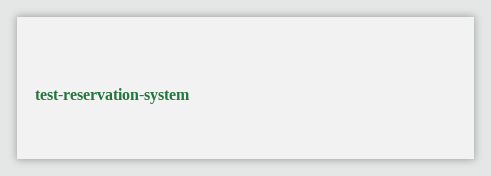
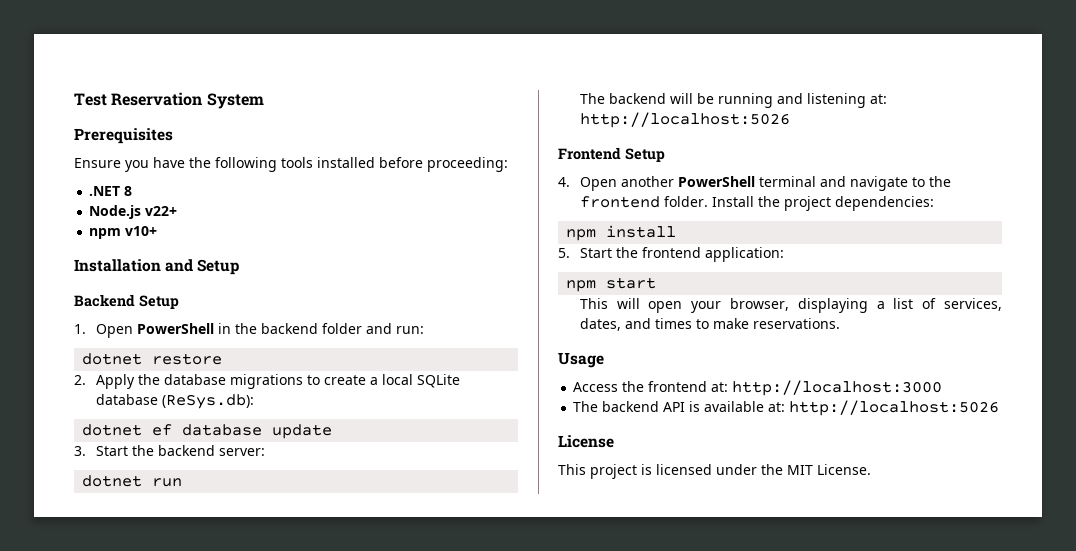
[35,88,190,104] test-reservation-system -> [74,92,264,109] [74,128,173,144] [74,157,508,172] [89,186,133,196] [89,205,178,219] [89,226,158,239] [74,259,240,275] [74,294,179,309] [74,323,424,338] [82,353,223,365] [74,374,460,389] [95,394,254,409] [82,424,333,439] [74,445,265,456] [82,475,183,487] [579,93,887,108] [579,112,790,128] [558,147,665,162] [558,176,951,191] [579,196,934,211] [566,225,677,241] [558,247,784,262] [566,277,657,292] [579,298,1002,313] [579,318,840,331] [558,352,604,368] [573,380,943,396] [573,400,1000,416] [558,435,614,448] [558,464,871,479] Test Reservation System // Prerequisites // Ensure you have the following tools installed before proceeding: // .NET 8 // Node.js v22+ // npm v10+ // Installation and Setup // Backend Setup // 1. Open PowerShell in the backend folder and run: // dotnet restore // 2. Apply the database migrations to create a local SQLite database (ReSys.db): // dotnet ef database update // 3. Start the backend server: // dotnet run // The backend will be running and listening at: http://localhost:5026 // Frontend Setup // 4. Open another PowerShell terminal and navigate to the frontend folder. Install the project dependencies: // npm install // 5. Start the frontend application: // npm start // This will open your browser, displaying a list of services, dates, and times to make reservations. // Usage // Access the frontend at: http://localhost:3000 // The backend API is available at: http://localhost:5026 // License // This project is licensed under the MIT License.

